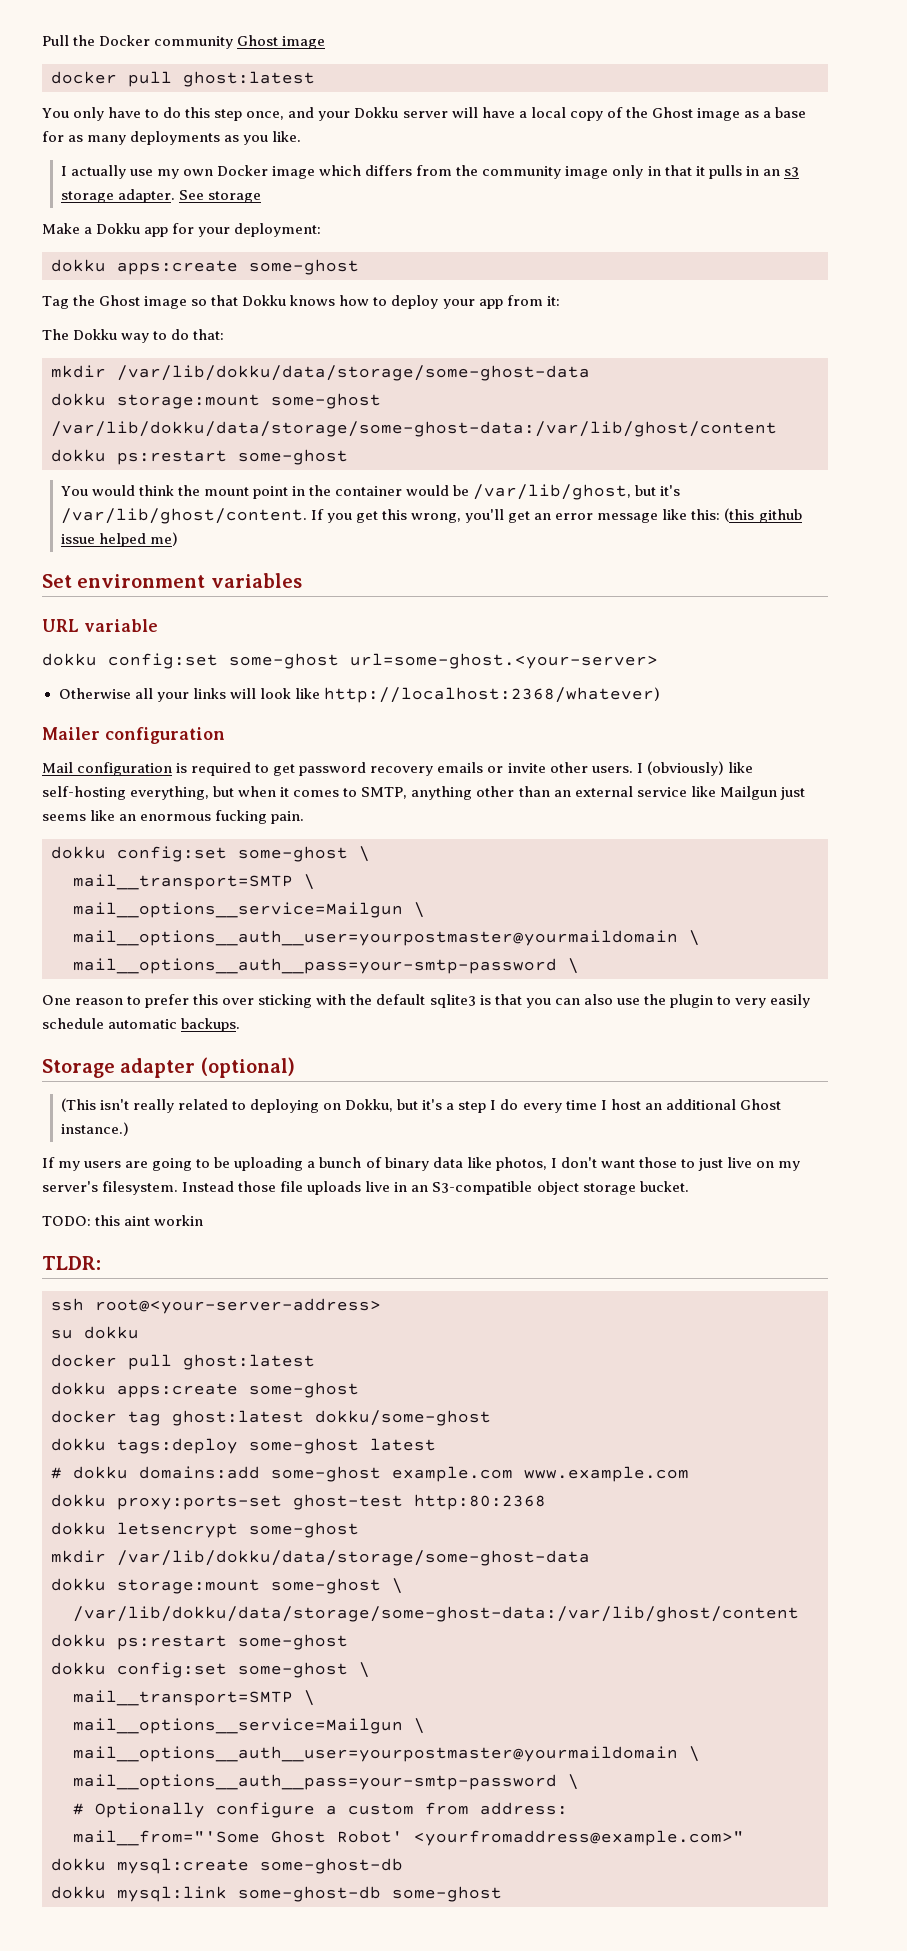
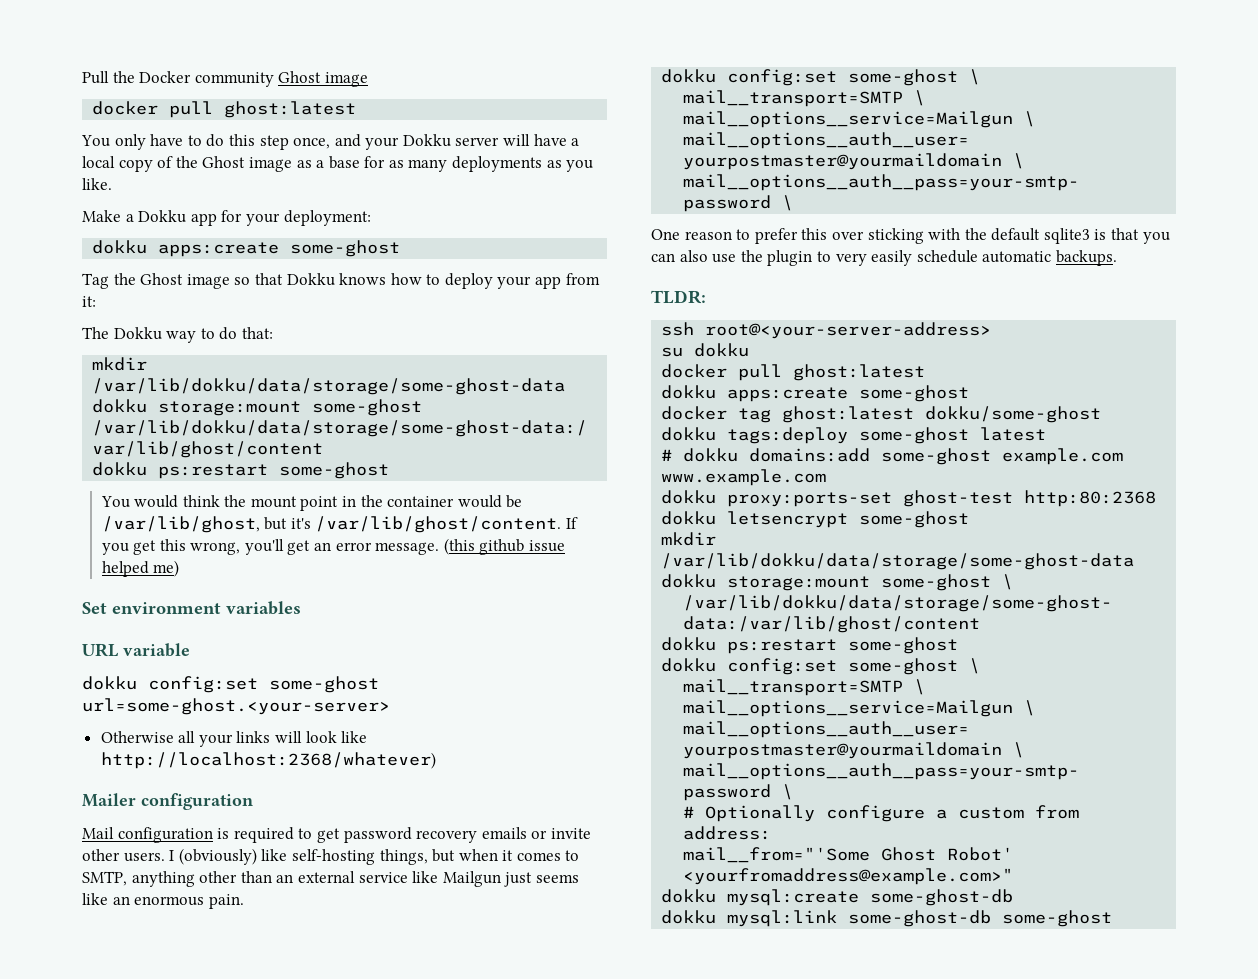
[60,165,799,179] [60,189,261,203] // I actually use my own Docker image which differs from the community image only in that it pulls in an s3 storage adapter. See storage -> (112, 184) none
[597,509,721,523] message like this: -> [375,542,440,555] message.
[130,786,210,800] everything, -> [379,849,428,865] things,
[215,810,268,824] fucking -> (205, 901) none
[42,1057,295,1078] [60,1098,781,1113] [60,1122,129,1136] [42,1157,801,1171] [42,1181,689,1195] [42,1215,204,1226] // Storage adapter (optional) // (This isn't really related to deploying on Dokku, but it's a step I do every time I host an additional Ghost instance.) // If my users are going to be uploading a bunch of binary data like photos, I don't want those to just live on my server's filesystem. Instead those file uploads live in an S3-compatible object storage bucket. // TODO: this aint workin -> (1117, 258) none

